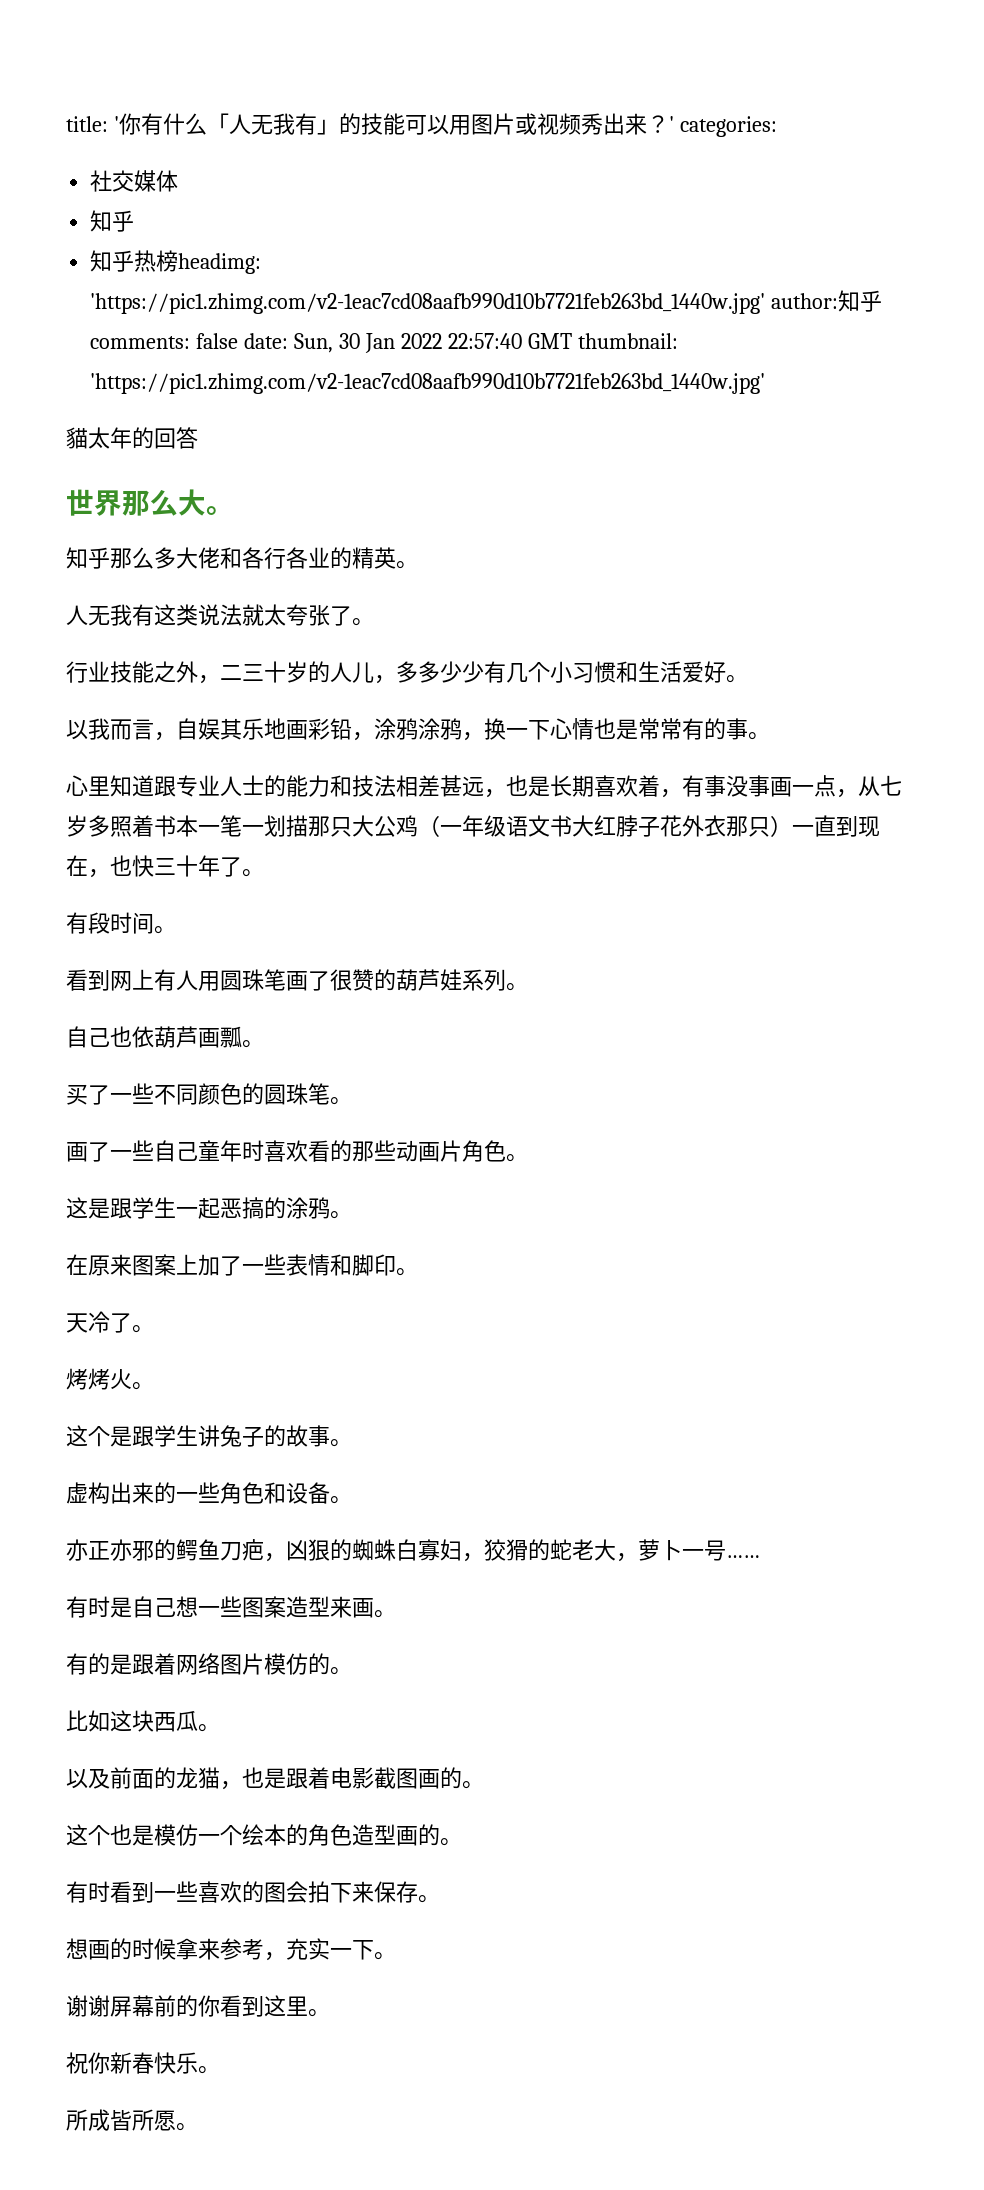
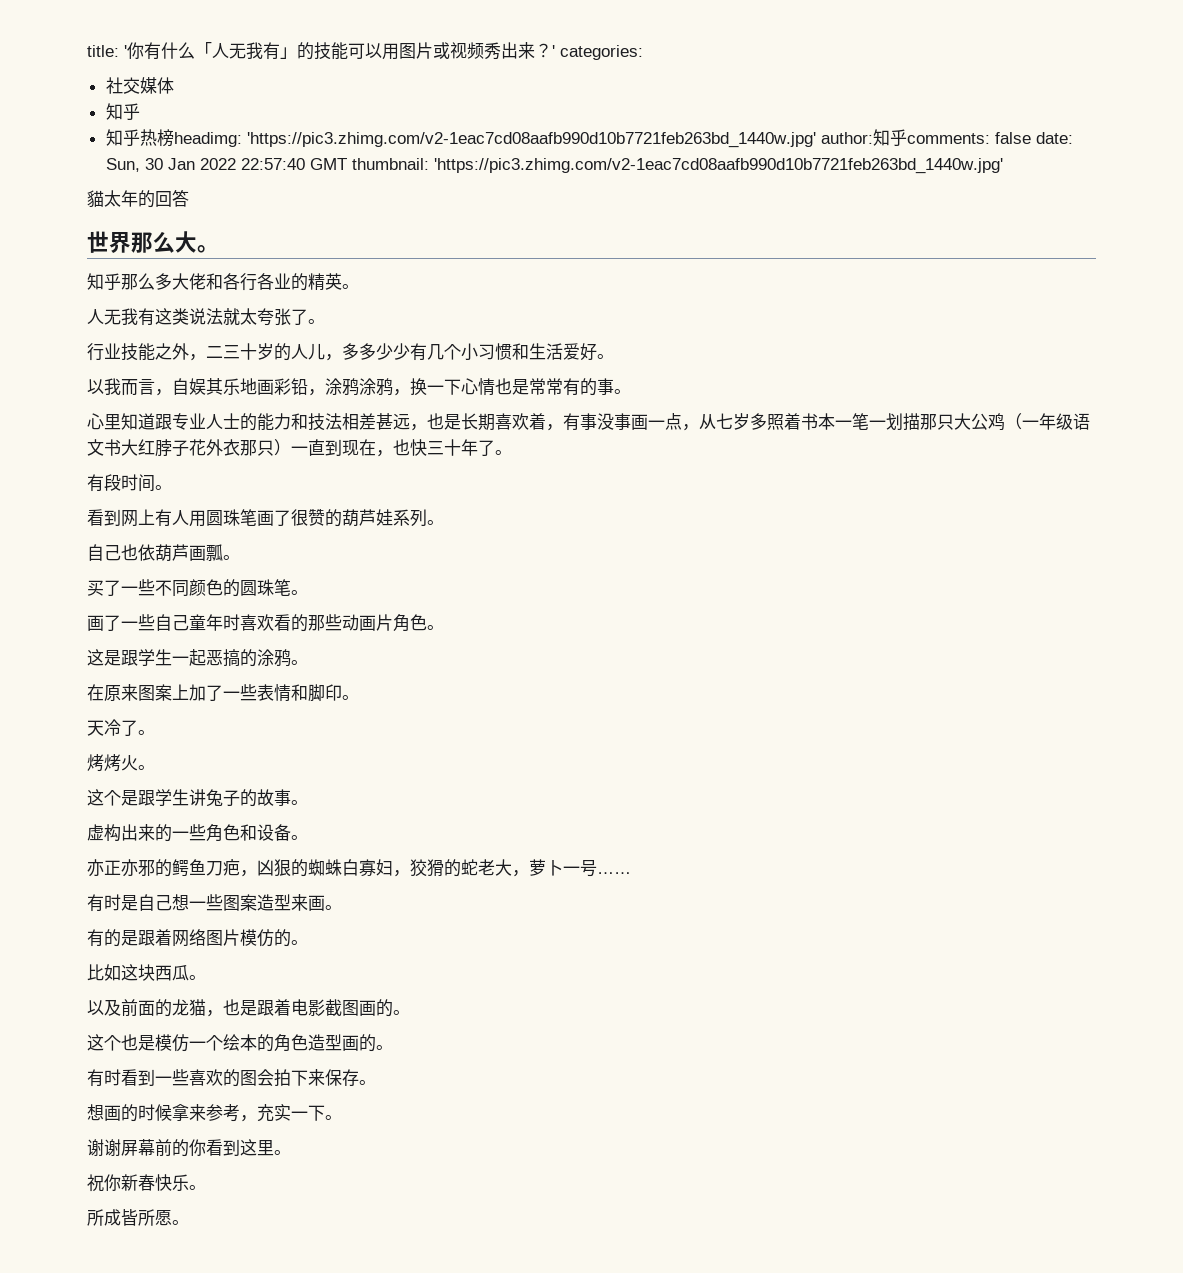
[90,293,766,314] 'https://pic1.zhimg.com/v2-1eac7cd08aafb990d10b7721feb263bd_1440w.jpg' -> [246,132,816,148] 'https://pic3.zhimg.com/v2-1eac7cd08aafb990d10b7721feb263bd_1440w.jpg'
[90,373,766,394] 'https://pic1.zhimg.com/v2-1eac7cd08aafb990d10b7721feb263bd_1440w.jpg' -> [433,158,1003,174] 'https://pic3.zhimg.com/v2-1eac7cd08aafb990d10b7721feb263bd_1440w.jpg'

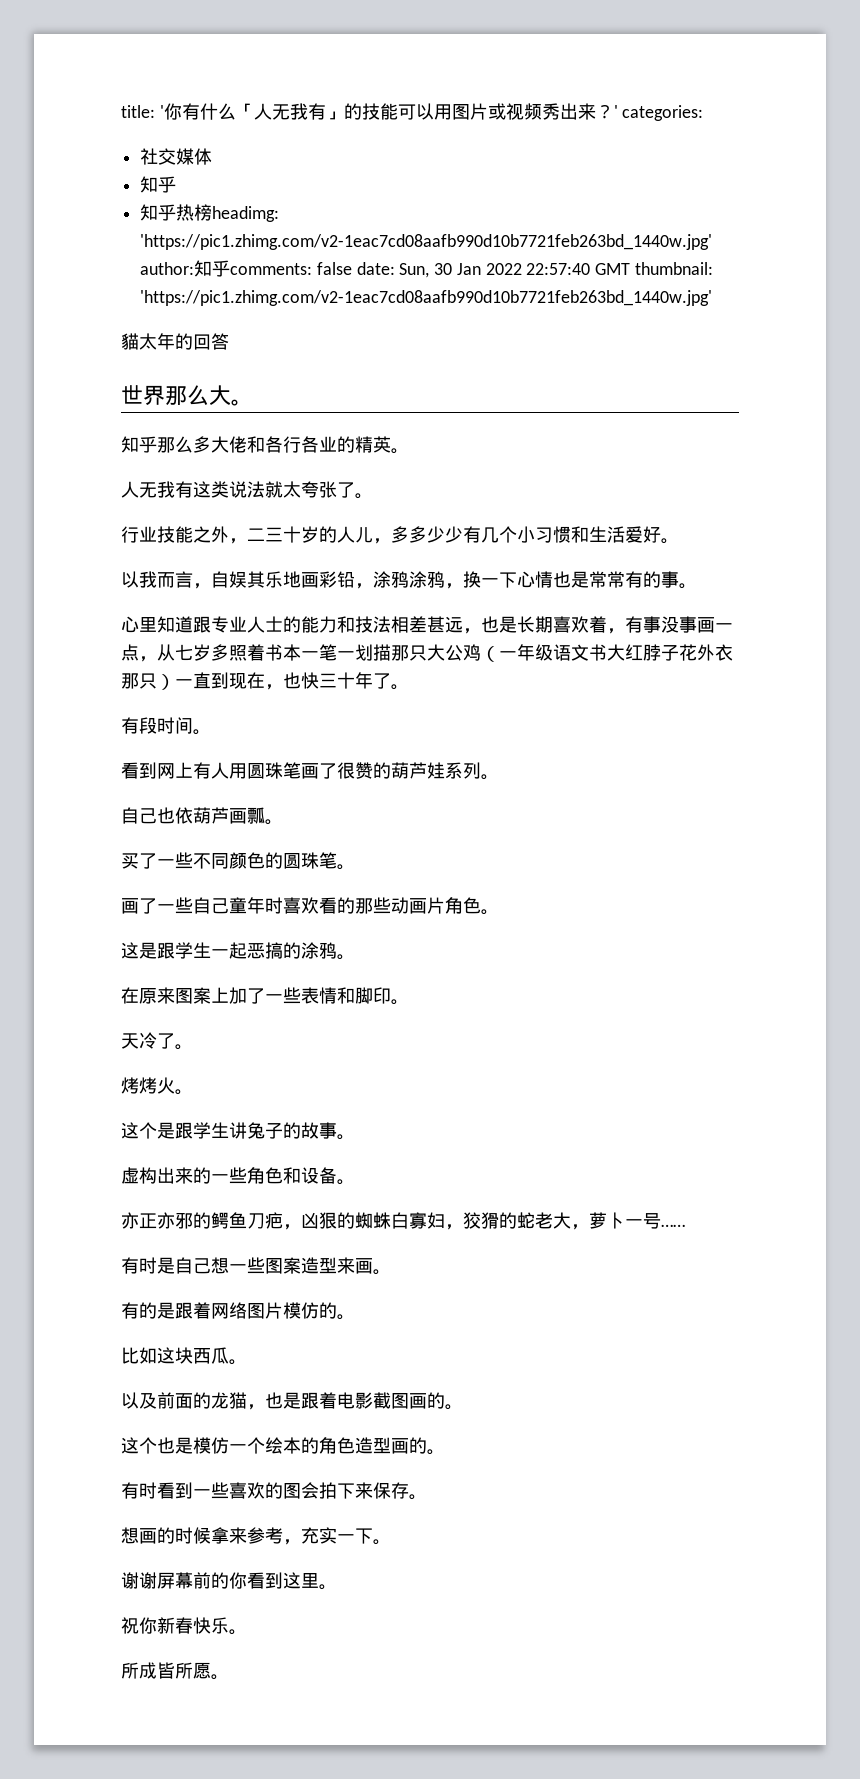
[246,132,816,148] 'https://pic3.zhimg.com/v2-1eac7cd08aafb990d10b7721feb263bd_1440w.jpg' -> [140,234,713,250] 'https://pic1.zhimg.com/v2-1eac7cd08aafb990d10b7721feb263bd_1440w.jpg'
[433,158,1003,174] 'https://pic3.zhimg.com/v2-1eac7cd08aafb990d10b7721feb263bd_1440w.jpg' -> [140,290,713,306] 'https://pic1.zhimg.com/v2-1eac7cd08aafb990d10b7721feb263bd_1440w.jpg'

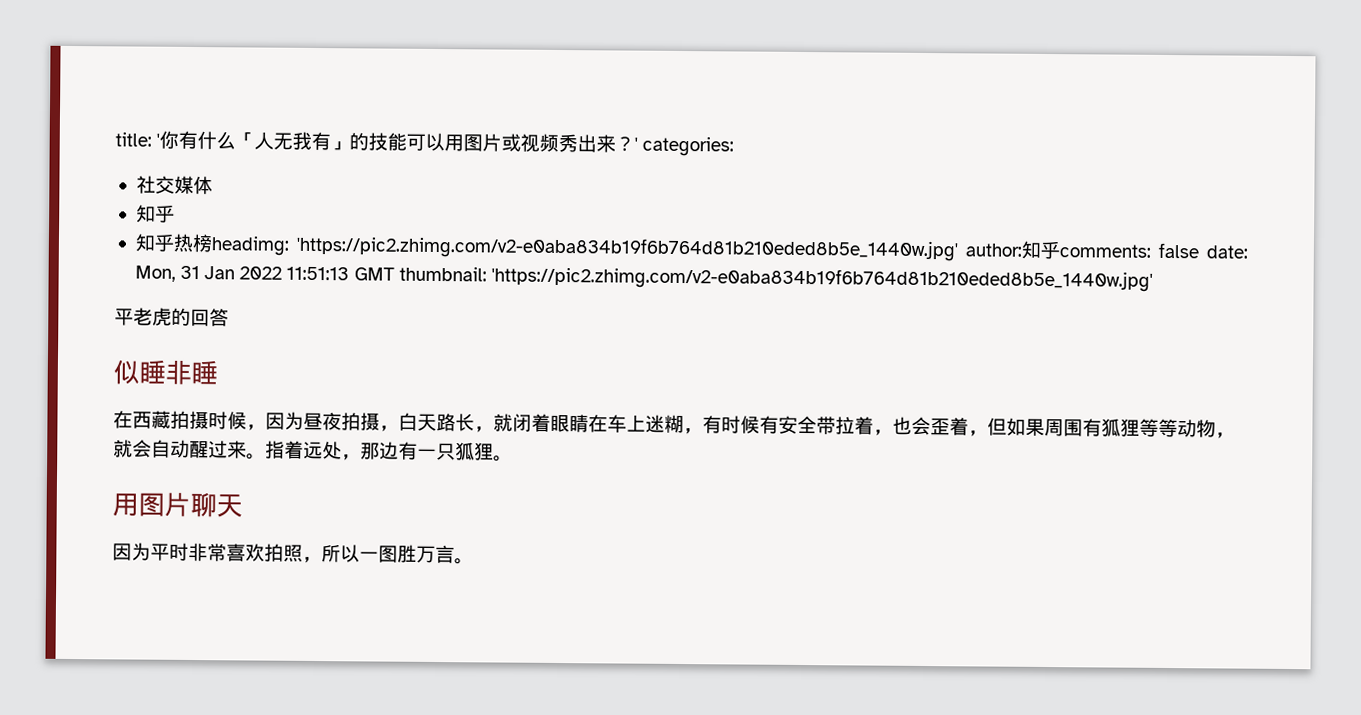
[140,234,713,250] 'https://pic1.zhimg.com/v2-1eac7cd08aafb990d10b7721feb263bd_1440w.jpg' -> [295,235,958,262] 'https://pic2.zhimg.com/v2-e0aba834b19f6b764d81b210eded8b5e_1440w.jpg'
[399,263,453,278] Sun, 30 -> [134,265,201,282] Mon, 31
[526,263,591,275] 22:57:40 -> [286,266,350,281] 11:51:13
[140,290,713,306] [121,333,175,350] 'https://pic1.zhimg.com/v2-1eac7cd08aafb990d10b7721feb263bd_1440w.jpg' // 貓太年 -> [490,266,1153,292] [114,307,172,326] 'https://pic2.zhimg.com/v2-e0aba834b19f6b764d81b210eded8b5e_1440w.jpg' // 平老虎
[121,385,253,406] [121,436,409,454] [121,481,373,499] [121,526,679,544] [121,571,697,589] [121,616,733,634] [121,644,733,662] [121,672,409,690] [121,717,211,735] [121,762,499,780] [121,807,283,825] [121,852,355,870] [121,897,499,915] [121,942,355,960] [121,987,409,1005] [121,1032,193,1050] [121,1077,193,1095] [121,1122,355,1140] [121,1167,355,1185] [121,1212,685,1230] [121,1257,391,1275] [121,1302,355,1320] [121,1347,247,1365] [121,1392,463,1410] [121,1437,445,1455] [121,1482,427,1500] [121,1527,391,1545] [121,1572,337,1590] [121,1617,247,1635] [121,1662,211,1679] 世界那么大。 // 知乎那么多大佬和各行各业的精英。 // 人无我有这类说法就太夸张了。 // 行业技能之外，二三十岁的人儿，多多少少有几个小习惯和生活爱好。 // 以我而言，自娱其乐地画彩铅，涂鸦涂鸦，换一下心情也是常常有的事。 // 心里知道跟专业人士的能力和技法相差甚远，也是长期喜欢着，有事没事画一点，从七岁多照着书本一笔一划描那只大公鸡（一年级语文书大红脖子花外衣那只）一直到现在，也快三十年了。 // 有段时间。 // 看到网上有人用圆珠笔画了很赞的葫芦娃系列。 // 自己也依葫芦画瓢。 // 买了一些不同颜色的圆珠笔。 // 画了一些自己童年时喜欢看的那些动画片角色。 // 这是跟学生一起恶搞的涂鸦。 // 在原来图案上加了一些表情和脚印。 // 天冷了。 // 烤烤火。 // 这个是跟学生讲兔子的故事。 // 虚构出来的一些角色和设备。 // 亦正亦邪的鳄鱼刀疤，凶狠的蜘蛛白寡妇，狡猾的蛇老大，萝卜一号…… // 有时是自己想一些图案造型来画。 // 有的是跟着网络图片模仿的。 // 比如这块西瓜。 // 以及前面的龙猫，也是跟着电影截图画的。 // 这个也是模仿一个绘本的角色造型画的。 // 有时看到一些喜欢的图会拍下来保存。 // 想画的时候拿来参考，充实一下。 // 谢谢屏幕前的你看到这里。 // 祝你新春快乐。 // 所成皆所愿 -> [113,359,218,385] [113,410,1235,439] [113,439,513,462] [112,491,243,518] [112,542,455,564] 似睡非睡 // 在西藏拍摄时候，因为昼夜拍摄，白天路长，就闭着眼睛在车上迷糊，有时候有安全带拉着，也会歪着，但如果周围有狐狸等等动物，就会自动醒过来。指着远处，那边有一只狐狸。 // 用图片聊天 // 因为平时非常喜欢拍照，所以一图胜万言

